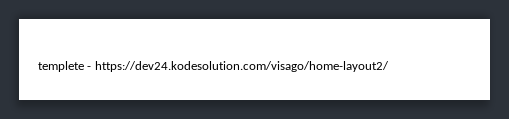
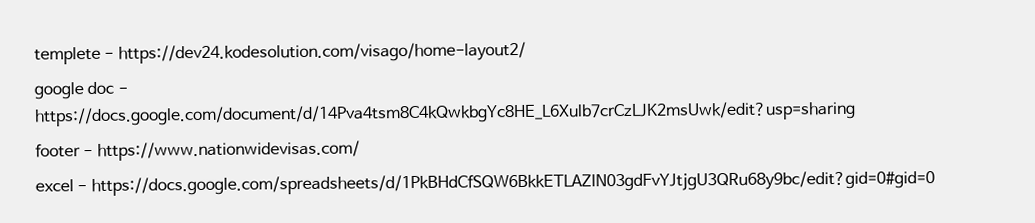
(389, 66) none -> [34,81,128,100] [34,100,856,127] [35,140,360,161] [35,170,935,197] // google doc - https://docs.google.com/document/d/14Pva4tsm8C4kQwkbgYc8HE_L6Xulb7crCzLJK2msUwk/edit?usp=sharing // footer - https://www.nationwidevisas.com/ // excel - https://docs.google.com/spreadsheets/d/1PkBHdCfSQW6BkkETLAZlN03gdFvYJtjgU3QRu68y9bc/edit?gid=0#gid=0

